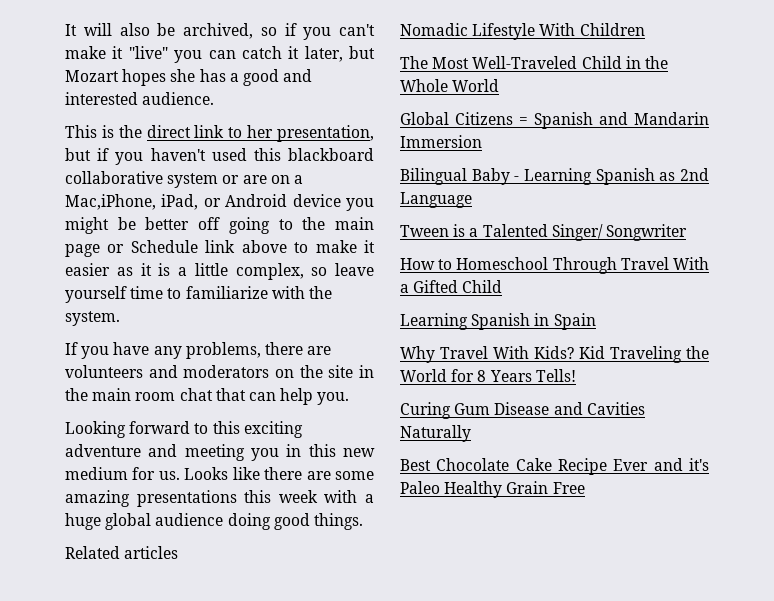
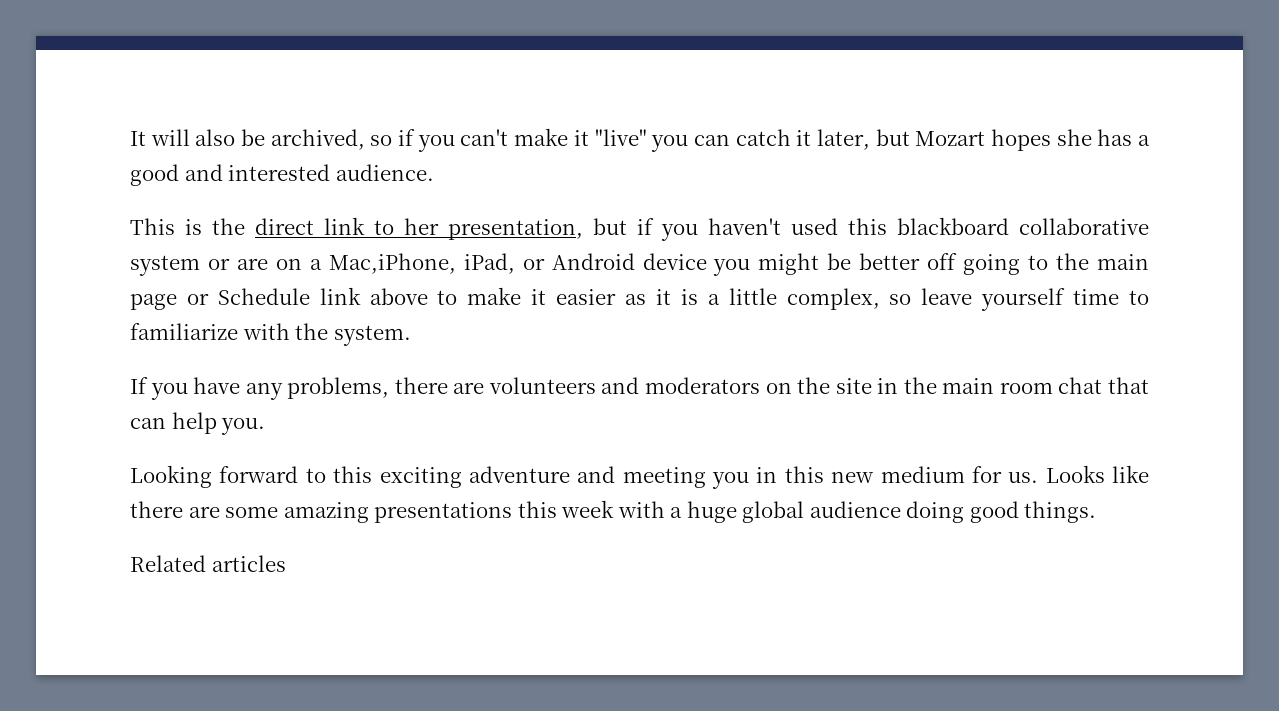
[400,23,645,40] [400,56,668,69] [400,79,500,92] [400,112,709,129] [400,135,482,148] [400,168,709,185] [400,192,472,208] [400,224,687,241] [400,257,709,274] [400,280,503,293] [400,313,596,330] [400,346,709,363] [400,369,576,382] [400,402,645,419] [400,425,471,442] [400,458,709,475] [400,481,585,498] // Nomadic Lifestyle With Children // The Most Well-Traveled Child in the Whole World // Global Citizens = Spanish and Mandarin Immersion // Bilingual Baby - Learning Spanish as 2nd Language // Tween is a Talented Singer/ Songwriter // How to Homeschool Through Travel With a Gifted Child // Learning Spanish in Spain // Why Travel With Kids? Kid Traveling the World for 8 Years Tells! // Curing Gum Disease and Cavities Naturally // Best Chocolate Cake Recipe Ever and it's Paleo Healthy Grain Free -> (286, 563) none

